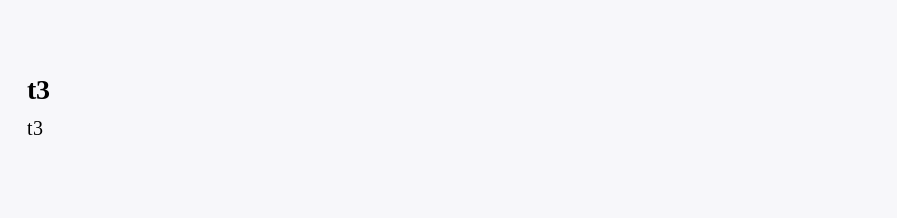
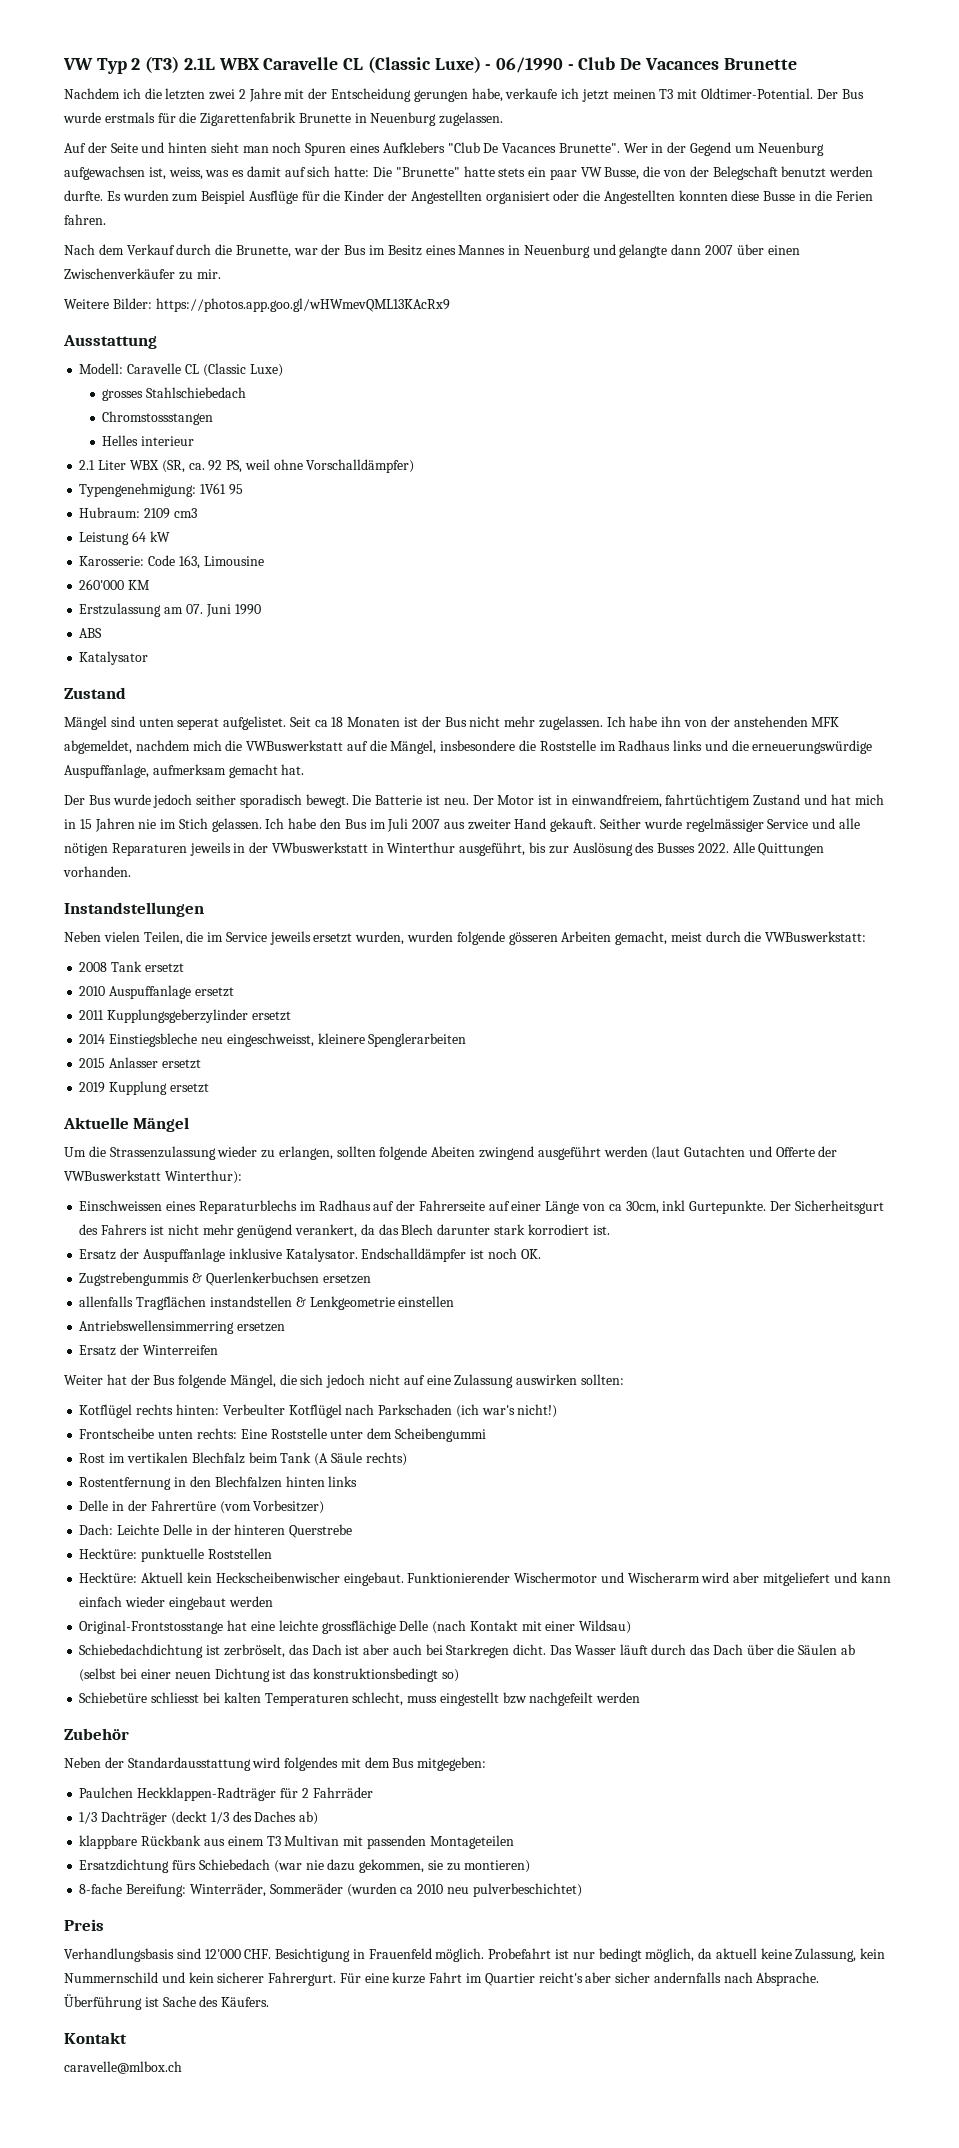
[27,81,50,99] [27,121,43,135] t3 // t3 -> [63,56,797,74] [64,88,864,102] [63,112,504,126] [64,142,824,156] [64,166,874,180] [64,190,873,204] [64,214,106,225] [64,244,800,258] [64,268,221,280] [64,298,450,312] [63,335,157,349] [79,363,283,377] [102,387,246,401] [102,411,214,425] [102,435,194,446] [79,459,415,473] [79,483,243,497] [79,507,197,519] [79,531,170,545] [79,555,264,569] [79,579,151,590] [79,603,261,617] [79,628,103,638] [79,651,149,665] [64,687,126,699] [64,716,840,730] [64,740,873,754] [64,764,305,778] [64,794,884,808] [64,818,860,832] [64,842,825,856] [63,866,131,877] [64,902,204,917] [64,931,867,945] [79,961,184,973] [79,985,234,999] [79,1009,291,1023] [79,1033,467,1047] [79,1057,201,1069] [79,1081,209,1095] [63,1117,190,1132] [64,1146,838,1160] [64,1170,242,1184] [79,1200,884,1214] [79,1224,610,1238] [79,1248,541,1262] [79,1272,371,1286] [79,1296,455,1310] [79,1320,286,1334] [79,1344,218,1356] [64,1374,624,1388] [79,1404,558,1418] [79,1428,486,1442] [79,1452,407,1466] [79,1476,358,1490] [79,1500,325,1514] [79,1524,353,1538] [79,1548,272,1562] [79,1572,891,1586] [79,1596,273,1610] [79,1620,632,1634] [79,1644,855,1658] [79,1668,459,1682] [79,1692,641,1706] [64,1728,129,1740] [64,1757,487,1771] [79,1787,373,1801] [79,1811,319,1825] [79,1835,514,1849] [79,1859,531,1873] [79,1883,582,1897] [64,1919,104,1931] [64,1948,886,1962] [64,1972,820,1986] [64,1994,270,2010] [64,2032,127,2044] [64,2061,182,2074] VW Typ 2 (T3) 2.1L WBX Caravelle CL (Classic Luxe) - 06/1990 - Club De Vacances Brunette // Nachdem ich die letzten zwei 2 Jahre mit der Entscheidung gerungen habe, verkaufe ich jetzt meinen T3 mit Oldtimer-Potential. Der Bus wurde erstmals für die Zigarettenfabrik Brunette in Neuenburg zugelassen. // Auf der Seite und hinten sieht man noch Spuren eines Aufklebers "Club De Vacances Brunette". Wer in der Gegend um Neuenburg aufgewachsen ist, weiss, was es damit auf sich hatte: Die "Brunette" hatte stets ein paar VW Busse, die von der Belegschaft benutzt werden durfte. Es wurden zum Beispiel Ausflüge für die Kinder der Angestellten organisiert oder die Angestellten konnten diese Busse in die Ferien fahren. // Nach dem Verkauf durch die Brunette, war der Bus im Besitz eines Mannes in Neuenburg und gelangte dann 2007 über einen Zwischenverkäufer zu mir. // Weitere Bilder: https://photos.app.goo.gl/wHWmevQML13KAcRx9 // Ausstattung // Modell: Caravelle CL (Classic Luxe) // grosses Stahlschiebedach // Chromstossstangen // Helles interieur // 2.1 Liter WBX (SR, ca. 92 PS, weil ohne Vorschalldämpfer) // Typengenehmigung: 1V61 95 // Hubraum: 2109 cm3 // Leistung 64 kW // Karosserie: Code 163, Limousine // 260'000 KM // Erstzulassung am 07. Juni 1990 // ABS // Katalysator // Zustand // Mängel sind unten seperat aufgelistet. Seit ca 18 Monaten ist der Bus nicht mehr zugelassen. Ich habe ihn von der anstehenden MFK abgemeldet, nachdem mich die VWBuswerkstatt auf die Mängel, insbesondere die Roststelle im Radhaus links und die erneuerungswürdige Auspuffanlage, aufmerksam gemacht hat. // Der Bus wurde jedoch seither sporadisch bewegt. Die Batterie ist neu. Der Motor ist in einwandfreiem, fahrtüchtigem Zustand und hat mich in 15 Jahren nie im Stich gelassen. Ich habe den Bus im Juli 2007 aus zweiter Hand gekauft. Seither wurde regelmässiger Service und alle nötigen Reparaturen jeweils in der VWbuswerkstatt in Winterthur ausgeführt, bis zur Auslösung des Busses 2022. Alle Quittungen vorhanden. // Instandstellungen // Neben vielen Teilen, die im Service jeweils ersetzt wurden, wurden folgende gösseren Arbeiten gemacht, meist durch die VWBuswerkstatt: // 2008 Tank ersetzt // 2010 Auspuffanlage ersetzt // 2011 Kupplungsgeberzylinder ersetzt // 2014 Einstiegsbleche neu eingeschweisst, kleinere Spenglerarbeiten // 2015 Anlasser ersetzt // 2019 Kupplung ersetzt // Aktuelle Mängel // Um die Strassenzulassung wieder zu erlangen, sollten folgende Abeiten zwingend ausgeführt werden (laut Gutachten und Offerte der VWBuswerkstatt Winterthur): // Einschweissen eines Reparaturblechs im Radhaus auf der Fahrerseite auf einer Länge von ca 30cm, inkl Gurtepunkte. Der Sicherheitsgurt des Fahrers ist nicht mehr genügend verankert, da das Blech darunter stark korrodiert ist. // Ersatz der Auspuffanlage inklusive Katalysator. Endschalldämpfer ist noch OK. // Zugstrebengummis & Querlenkerbuchsen ersetzen // allenfalls Tragflächen instandstellen & Lenkgeometrie einstellen // Antriebswellensimmerring ersetzen // Ersatz der Winterreifen // Weiter hat der Bus folgende Mängel, die sich jedoch nicht auf eine Zulassung auswirken sollten: // Kotflügel rechts hinten: Verbeulter Kotflügel nach Parkschaden (ich war's nicht!) // Frontscheibe unten rechts: Eine Roststelle unter dem Scheibengummi // Rost im vertikalen Blechfalz beim Tank (A Säule rechts) // Rostentfernung in den Blechfalzen hinten links // Delle in der Fahrertüre (vom Vorbesitzer) // Dach: Leichte Delle in der hinteren Querstrebe // Hecktüre: punktuelle Roststellen // Hecktüre: Aktuell kein Heckscheibenwischer eingebaut. Funktionierender Wischermotor und Wischerarm wird aber mitgeliefert und kann einfach wieder eingebaut werden // Original-Frontstosstange hat eine leichte grossflächige Delle (nach Kontakt mit einer Wildsau) // Schiebedachdichtung ist zerbröselt, das Dach ist aber auch bei Starkregen dicht. Das Wasser läuft durch das Dach über die Säulen ab (selbst bei einer neuen Dichtung ist das konstruktionsbedingt so) // Schiebetüre schliesst bei kalten Temperaturen schlecht, muss eingestellt bzw nachgefeilt werden // Zubehör // Neben der Standardausstattung wird folgendes mit dem Bus mitgegeben: // Paulchen Heckklappen-Radträger für 2 Fahrräder // 1/3 Dachträger (deckt 1/3 des Daches ab) // klappbare Rückbank aus einem T3 Multivan mit passenden Montageteilen // Ersatzdichtung fürs Schiebedach (war nie dazu gekommen, sie zu montieren) // 8-fache Bereifung: Winterräder, Sommeräder (wurden ca 2010 neu pulverbeschichtet) // Preis // Verhandlungsbasis sind 12'000 CHF. Besichtigung in Frauenfeld möglich. Probefahrt ist nur bedingt möglich, da aktuell keine Zulassung, kein Nummernschild und kein sicherer Fahrergurt. Für eine kurze Fahrt im Quartier reicht's aber sicher andernfalls nach Absprache. Überführung ist Sache des Käufers. // Kontakt // caravelle@mlbox.ch

